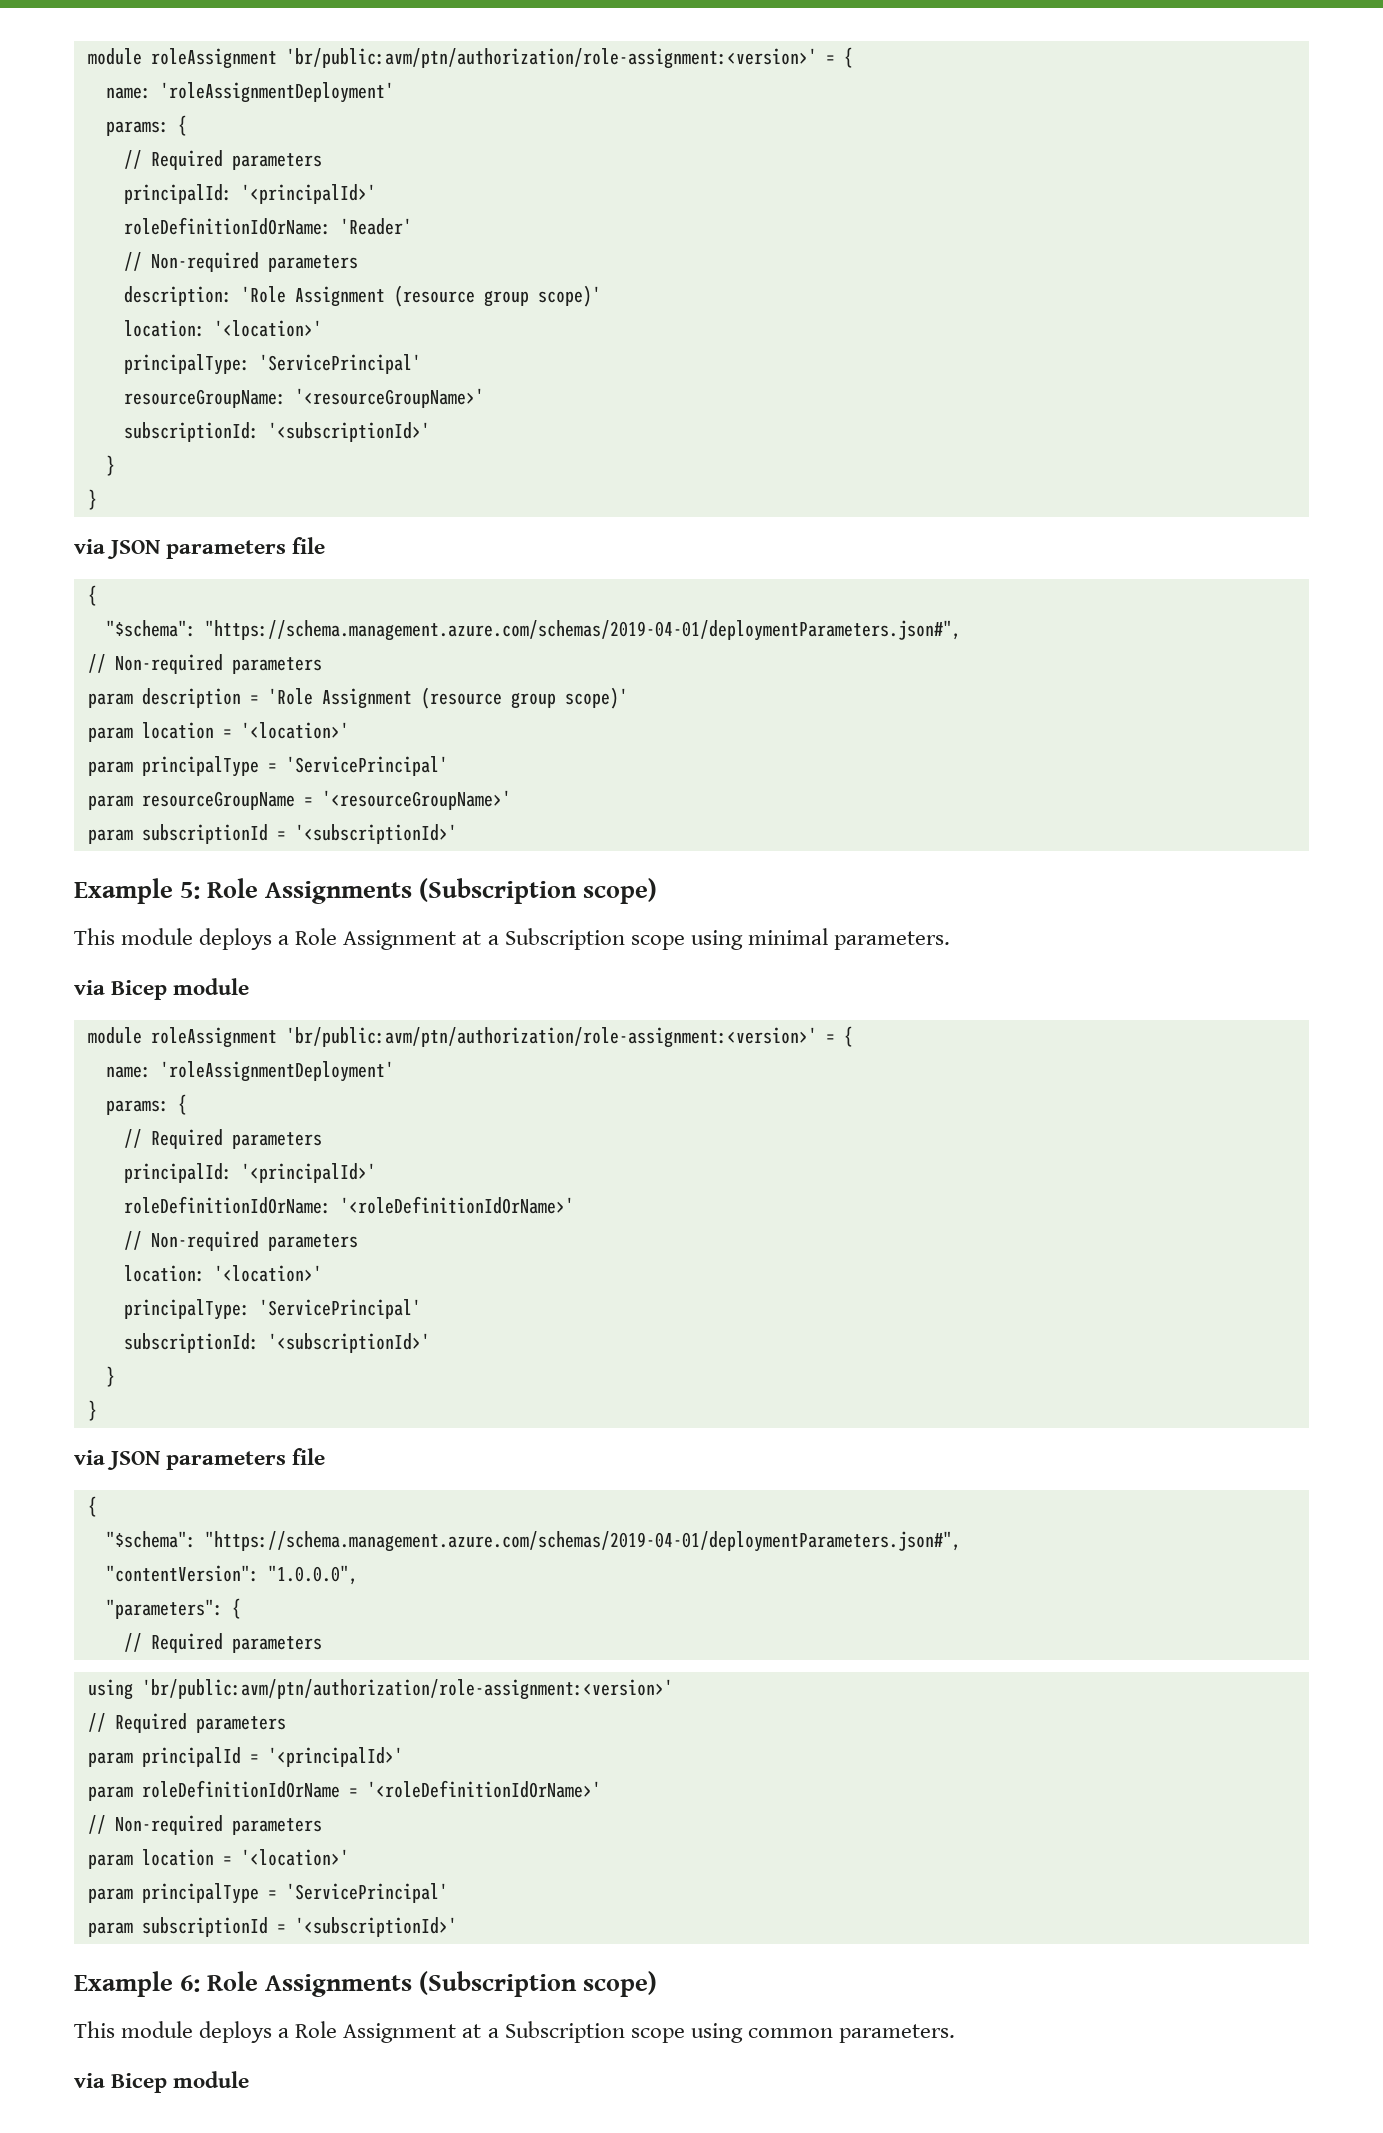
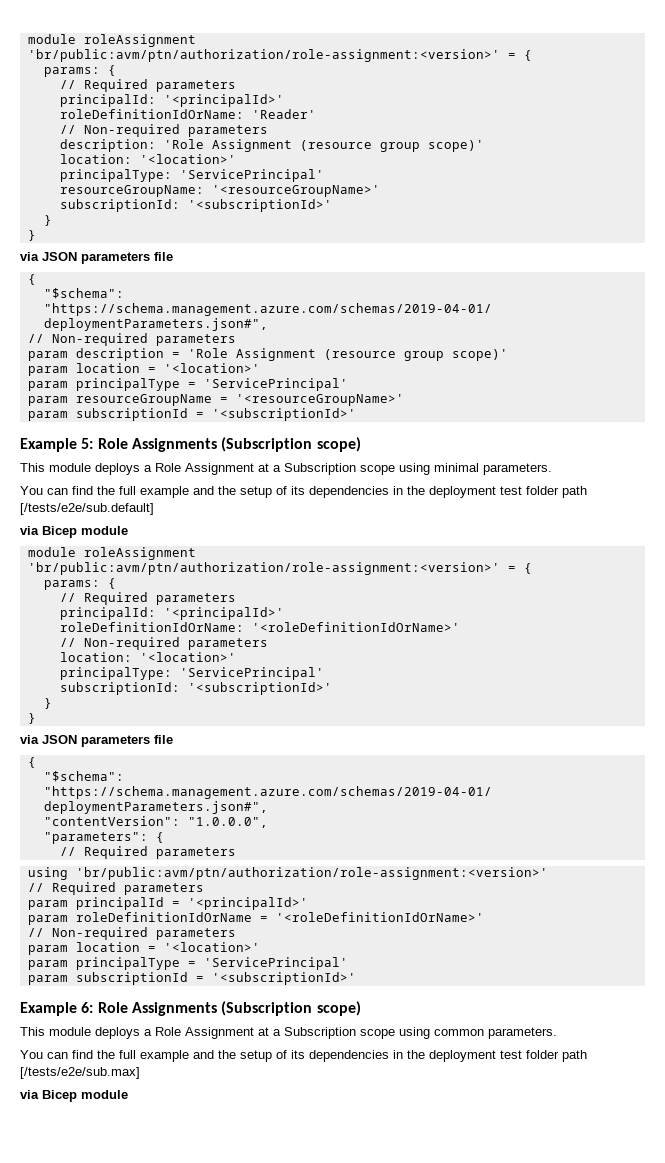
[87,47,853,69] [105,82,394,103] module roleAssignment 'br/public:avm/ptn/authorization/role-assignment:<version>' = { // name: 'roleAssignmentDeployment' -> [27,34,196,47] [27,49,532,62] module roleAssignment 'br/public:avm/ptn/authorization/role-assignment:<version>' = {
(950, 940) none -> [20,486,587,498] [20,503,154,515] // You can find the full example and the setup of its dependencies in the deployment test folder path [/tests/e2e/sub.default]
[105,1061,394,1082] // name: 'roleAssignmentDeployment' -> (532, 568) none
(955, 2033) none -> [20,1050,587,1062] [20,1067,140,1079] // You can find the full example and the setup of its dependencies in the deployment test folder path [/tests/e2e/sub.max]

